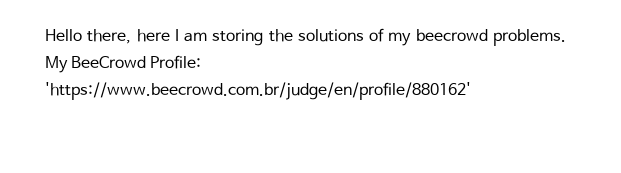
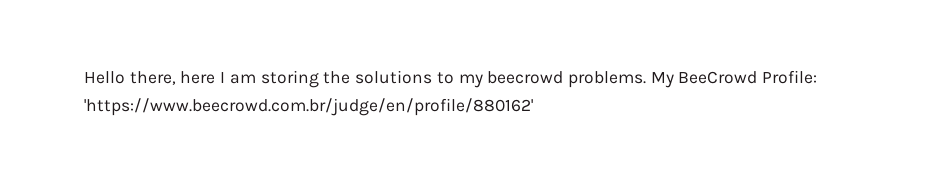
[369,28,385,42] of -> [436,72,454,84] to

